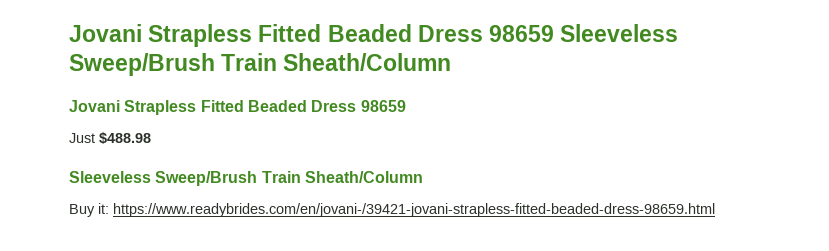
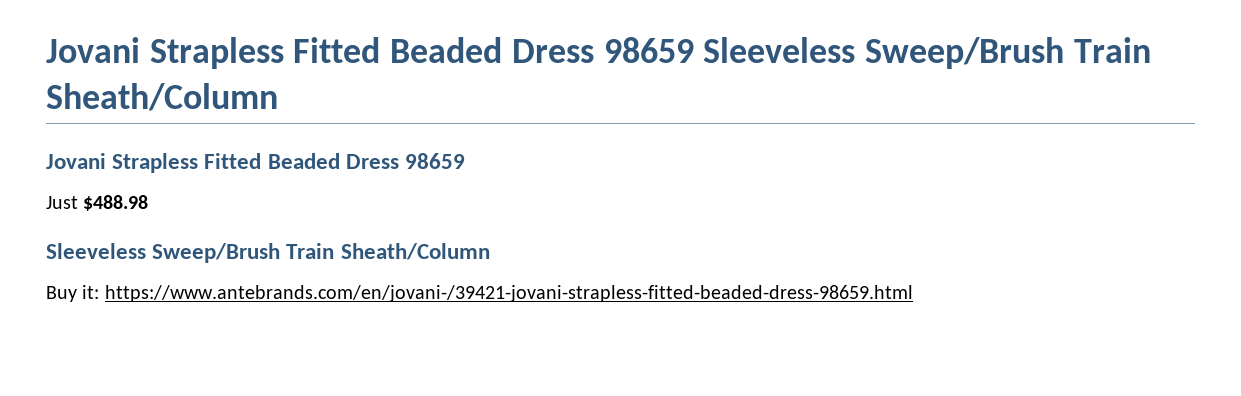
[113,203,715,217] https://www.readybrides.com/en/jovani-/39421-jovani-strapless-fitted-beaded-dress-98659.html -> [104,285,913,302] https://www.antebrands.com/en/jovani-/39421-jovani-strapless-fitted-beaded-dress-98659.html

